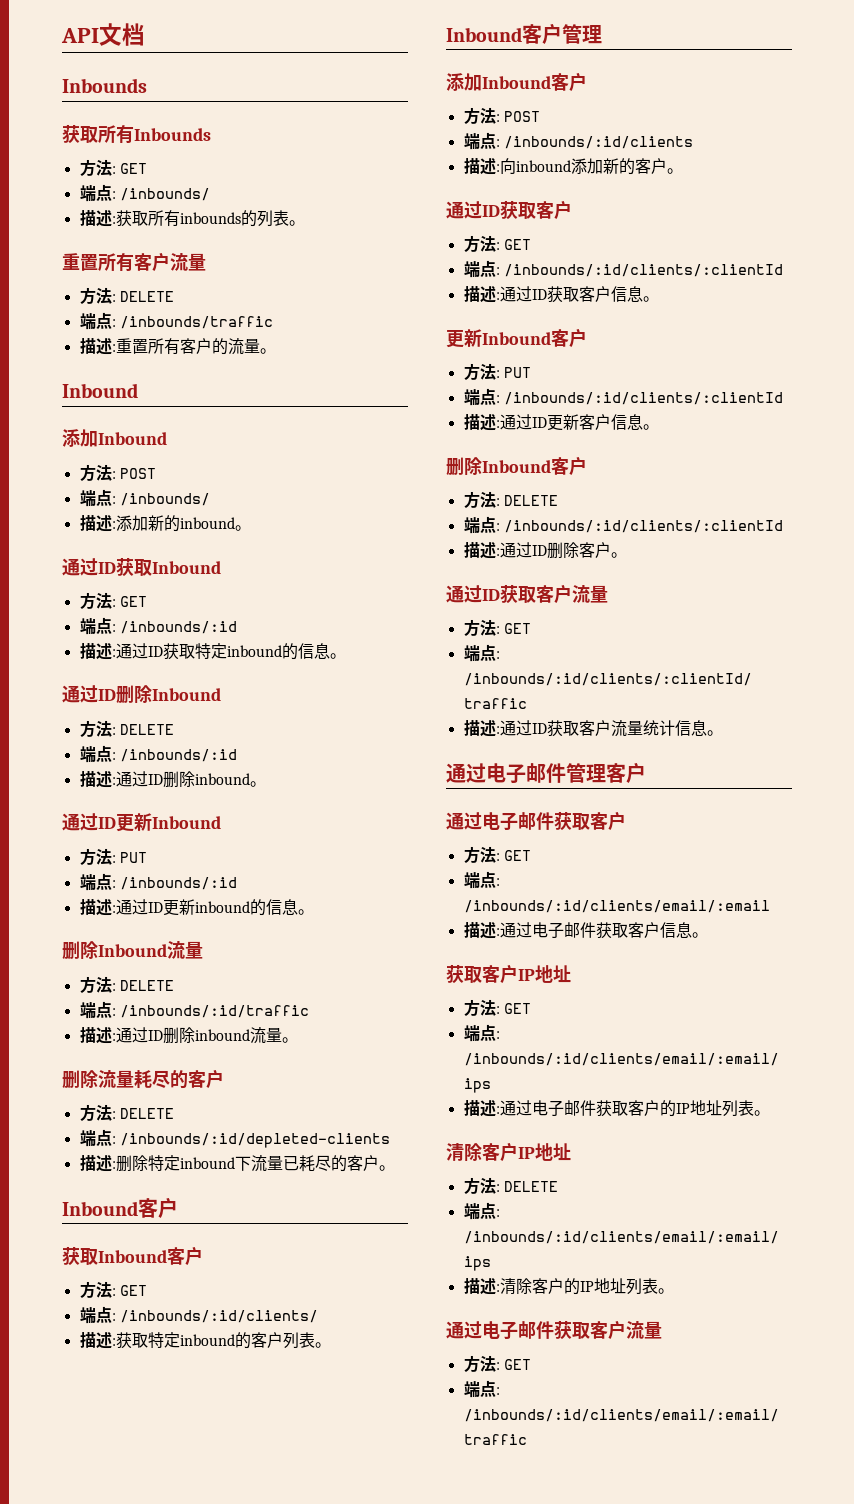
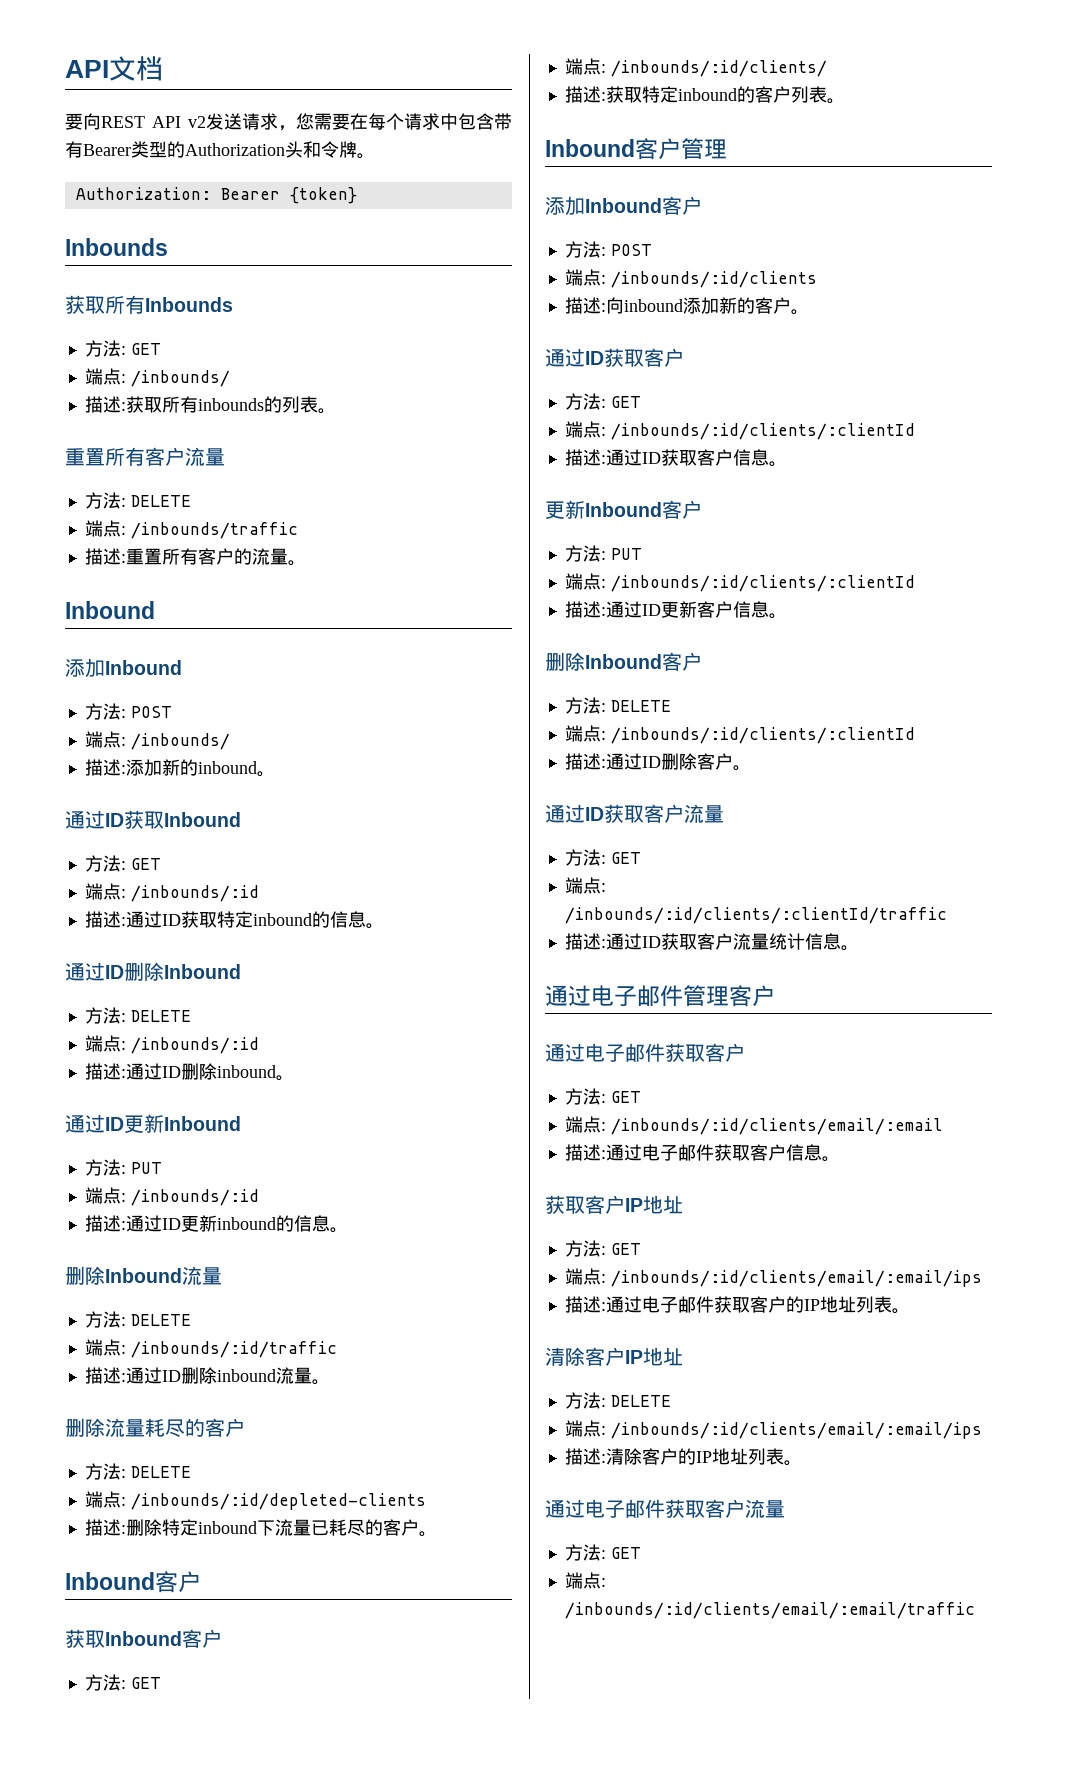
(145, 34) none -> [65,113,512,131] [65,141,375,159] [75,187,357,204] // 要向REST API v2发送请求，您需要在每个请求中包含带有Bearer类型的Authorization头和令牌。 // Authorization: Bearer {token}

